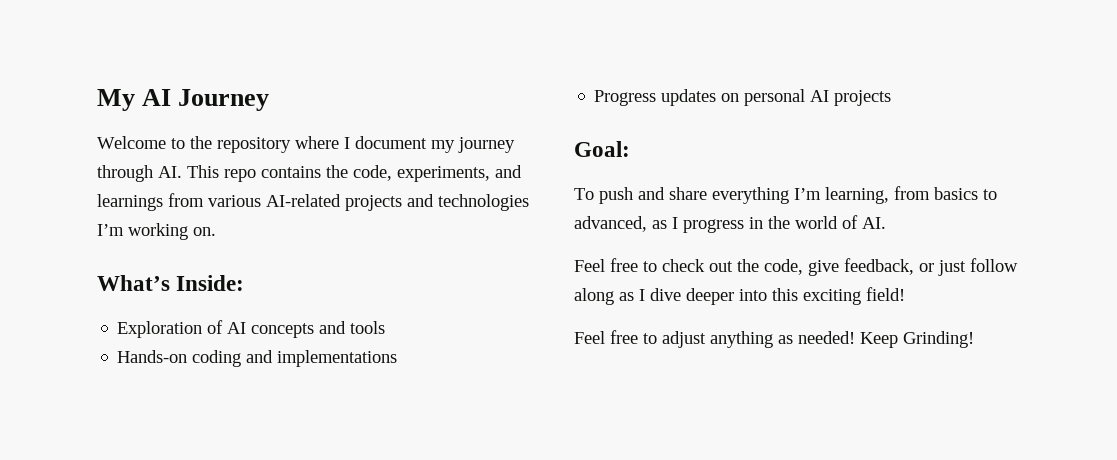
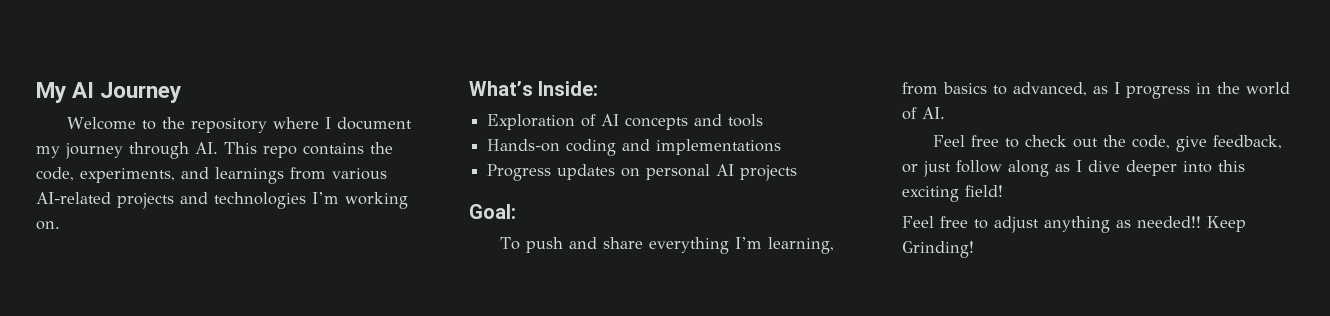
[798,331,855,344] needed! -> [1137,216,1201,228] needed!!

